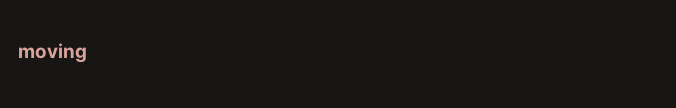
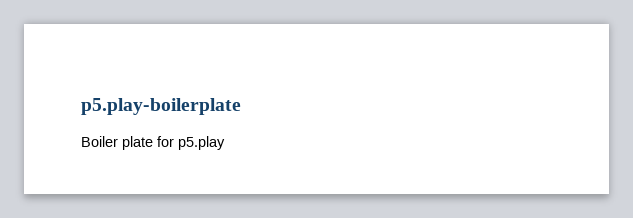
[18,43,87,63] moving -> [81,98,241,115] [81,136,225,150] p5.play-boilerplate // Boiler plate for p5.play

